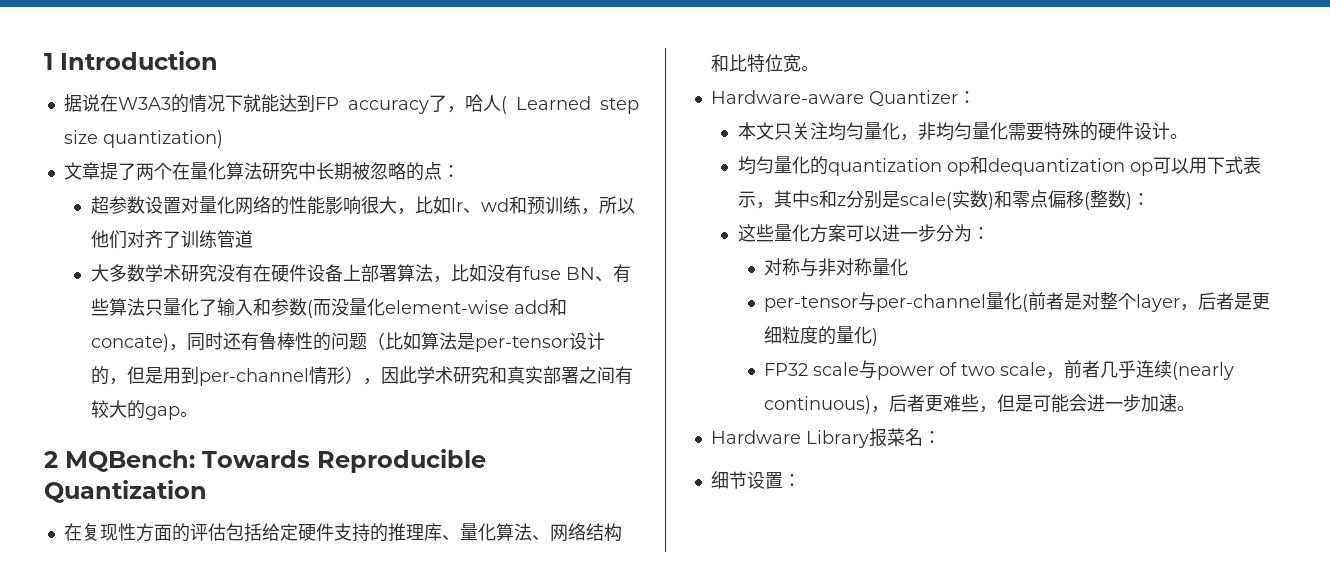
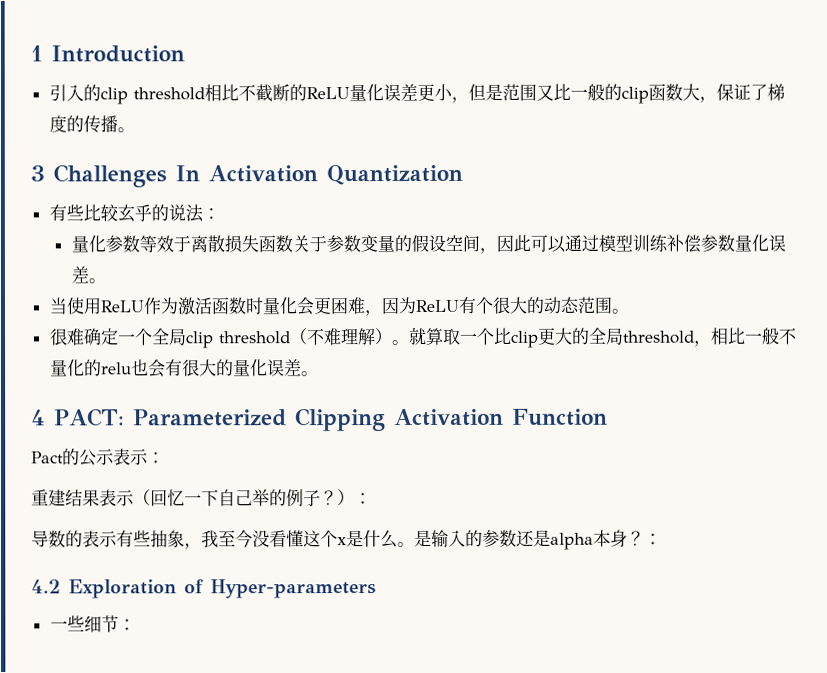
[63,94,640,114] [63,130,223,148] [63,162,460,181] [90,196,635,215] [90,230,253,249] [90,264,631,283] [90,298,567,318] [90,332,605,352] [90,366,633,386] [90,400,198,420] [44,449,486,473] [44,480,207,503] [63,523,622,542] [710,54,819,72] [710,90,976,107] [737,122,1188,141] [737,156,1261,176] [737,190,1150,210] [737,224,990,243] [764,258,909,277] [764,292,1271,312] [764,326,879,346] [764,360,1235,380] [764,394,1196,414] [710,428,941,448] [710,471,783,489] 据说在W3A3的情况下就能达到FP accuracy了，哈人( Learned step size quantization) // 文章提了两个在量化算法研究中长期被忽略的点： // 超参数设置对量化网络的性能影响很大，比如lr、wd和预训练，所以他们对齐了训练管道 // 大多数学术研究没有在硬件设备上部署算法，比如没有fuse BN、有些算法只量化了输入和参数(而没量化element-wise add和concate)，同时还有鲁棒性的问题（比如算法是per-tensor设计的，但是用到per-channel情形），因此学术研究和真实部署之间有较大的gap。 // 2 MQBench: Towards Reproducible Quantization // 在复现性方面的评估包括给定硬件支持的推理库、量化算法、网络结构和比特位宽。 // Hardware-aware Quantizer： // 本文只关注均匀量化，非均匀量化需要特殊的硬件设计。 // 均匀量化的quantization op和dequantization op可以用下式表示，其中s和z分别是scale(实数)和零点偏移(整数)： // 这些量化方案可以进一步分为： // 对称与非对称量化 // per-tensor与per-channel量化(前者是对整个layer，后者是更细粒度的量化) // FP32 scale与power of two scale，前者几乎连续(nearly continuous)，后者更难些，但是可能会进一步加速。 // Hardware Library报菜名： // 细节设置 -> [48,83,785,105] [48,115,135,134] [30,164,463,188] [48,204,220,223] [70,234,786,254] [70,266,106,284] [48,296,629,317] [48,326,797,349] [49,359,319,378] [31,408,608,432] [31,448,165,467] [31,489,372,507] [31,529,662,550] [31,579,376,599] [49,615,119,633] 引入的clip threshold相比不截断的ReLU量化误差更小，但是范围又比一般的clip函数大，保证了梯度的传播。 // 3 Challenges In Activation Quantization // 有些比较玄乎的说法： // 量化参数等效于离散损失函数关于参数变量的假设空间，因此可以通过模型训练补偿参数量化误差。 // 当使用ReLU作为激活函数时量化会更困难，因为ReLU有个很大的动态范围。 // 很难确定一个全局clip threshold（不难理解）。就算取一个比clip更大的全局threshold，相比一般不量化的relu也会有很大的量化误差。 // 4 PACT: Parameterized Clipping Activation Function // Pact的公示表示： // 重建结果表示（回忆一下自己举的例子？）： // 导数的表示有些抽象，我至今没看懂这个x是什么。是输入的参数还是alpha本身？： // 4.2 Exploration of Hyper-parameters // 一些细节

